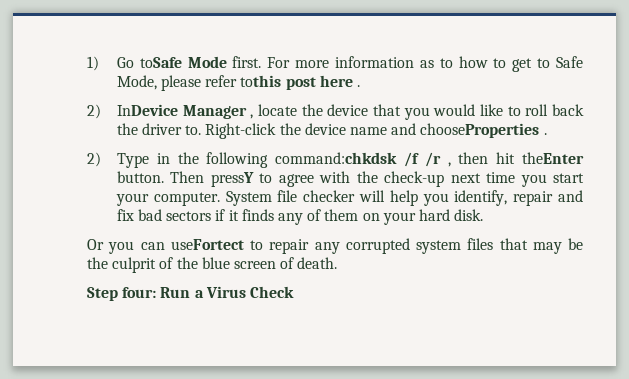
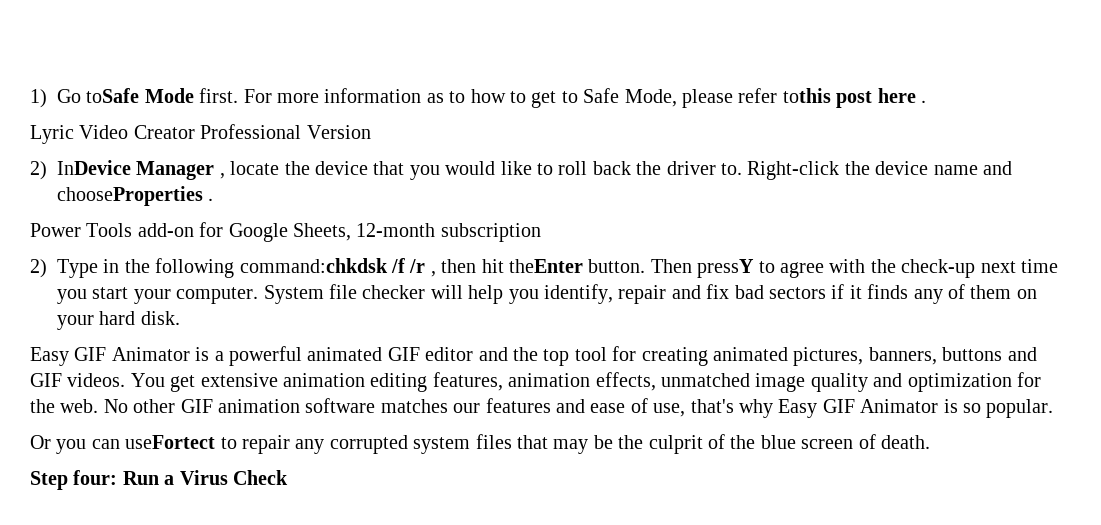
(361, 86) none -> [30,124,371,144] // Lyric Video Creator Professional Version
(547, 134) none -> [30,222,541,242] // Power Tools add-on for Google Sheets, 12-month subscription
(484, 215) none -> [30,346,1037,366] [30,372,1041,392] [30,398,1054,418] // Easy GIF Animator is a powerful animated GIF editor and the top tool for creating animated pictures, banners, buttons and GIF videos. You get extensive animation editing features, animation effects, unmatched image quality and optimization for the web. No other GIF animation software matches our features and ease of use, that's why Easy GIF Animator is so popular.

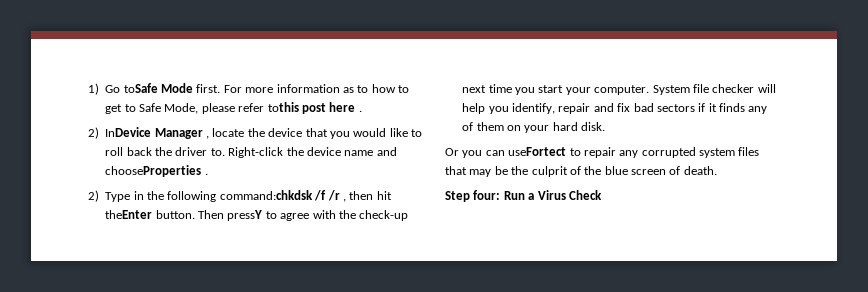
[30,124,371,144] // Lyric Video Creator Professional Version -> (362, 111) none
[30,222,541,242] // Power Tools add-on for Google Sheets, 12-month subscription -> (208, 174) none
[30,346,1037,366] [30,372,1041,392] [30,398,1054,418] // Easy GIF Animator is a powerful animated GIF editor and the top tool for creating animated pictures, banners, buttons and GIF videos. You get extensive animation editing features, animation effects, unmatched image quality and optimization for the web. No other GIF animation software matches our features and ease of use, that's why Easy GIF Animator is so popular. -> (606, 126) none

